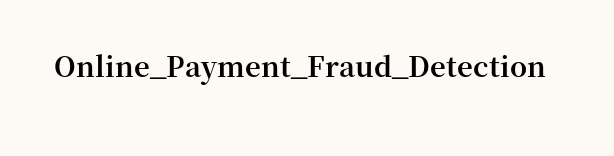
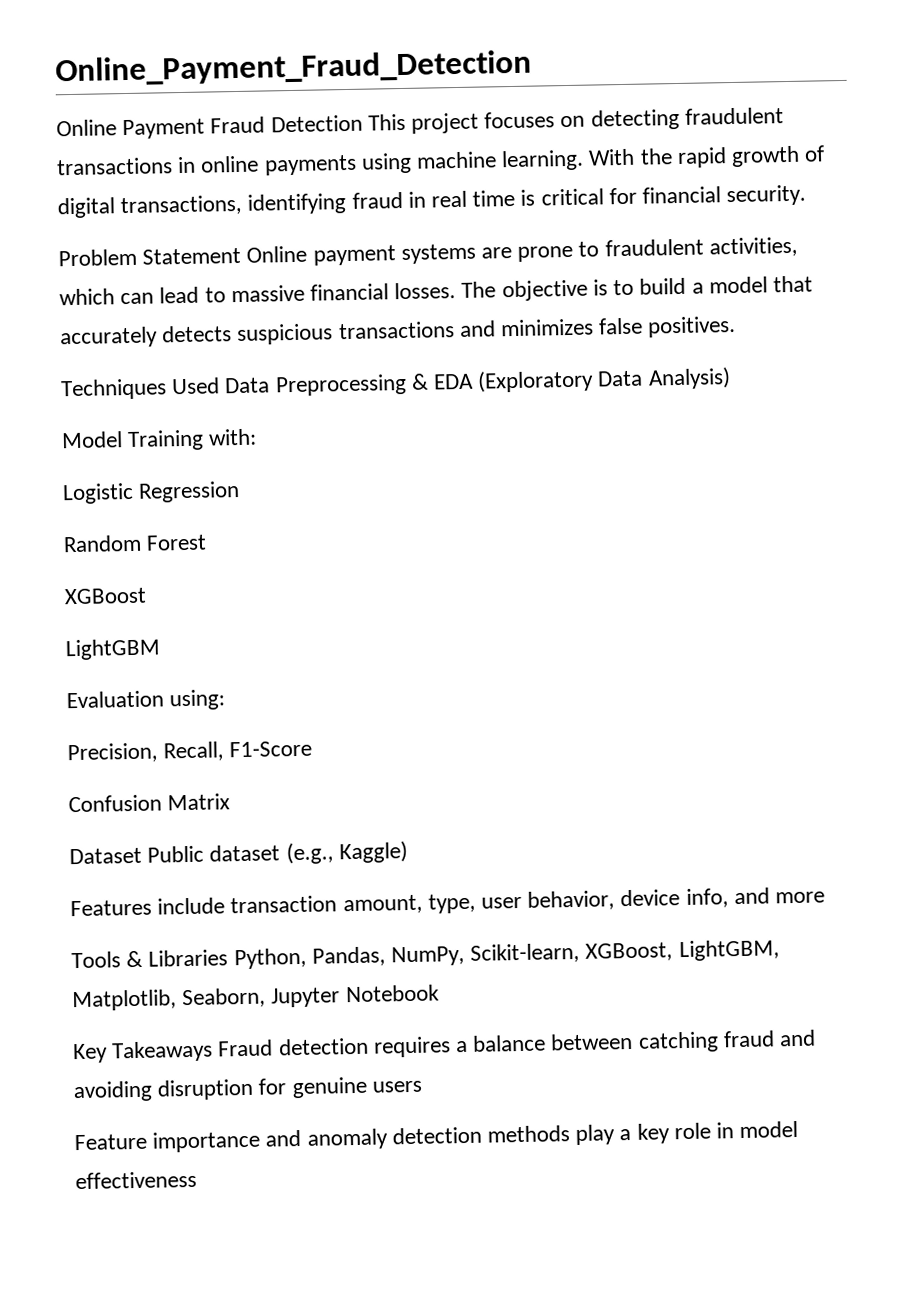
(546, 69) none -> [56,107,784,140] [56,145,826,176] [57,184,807,219] [58,236,798,267] [59,275,813,306] [60,315,737,349] [60,367,731,401] [61,428,258,452] [62,480,241,505] [63,534,208,553] [64,587,147,605] [65,638,161,661] [66,689,226,711] [67,740,313,764] [68,793,231,813] [69,841,408,865] [70,887,826,917] [71,939,780,970] [72,984,440,1012] [73,1029,817,1064] [73,1076,422,1103] [74,1120,799,1153] [75,1170,197,1190] // Online Payment Fraud Detection This project focuses on detecting fraudulent transactions in online payments using machine learning. With the rapid growth of digital transactions, identifying fraud in real time is critical for financial security. // Problem Statement Online payment systems are prone to fraudulent activities, which can lead to massive financial losses. The objective is to build a model that accurately detects suspicious transactions and minimizes false positives. // Techniques Used Data Preprocessing & EDA (Exploratory Data Analysis) // Model Training with: // Logistic Regression // Random Forest // XGBoost // LightGBM // Evaluation using: // Precision, Recall, F1-Score // Confusion Matrix // Dataset Public dataset (e.g., Kaggle) // Features include transaction amount, type, user behavior, device info, and more // Tools & Libraries Python, Pandas, NumPy, Scikit-learn, XGBoost, LightGBM, Matplotlib, Seaborn, Jupyter Notebook // Key Takeaways Fraud detection requires a balance between catching fraud and avoiding disruption for genuine users // Feature importance and anomaly detection methods play a key role in model effectiveness

